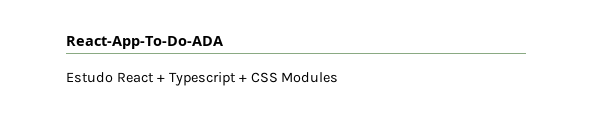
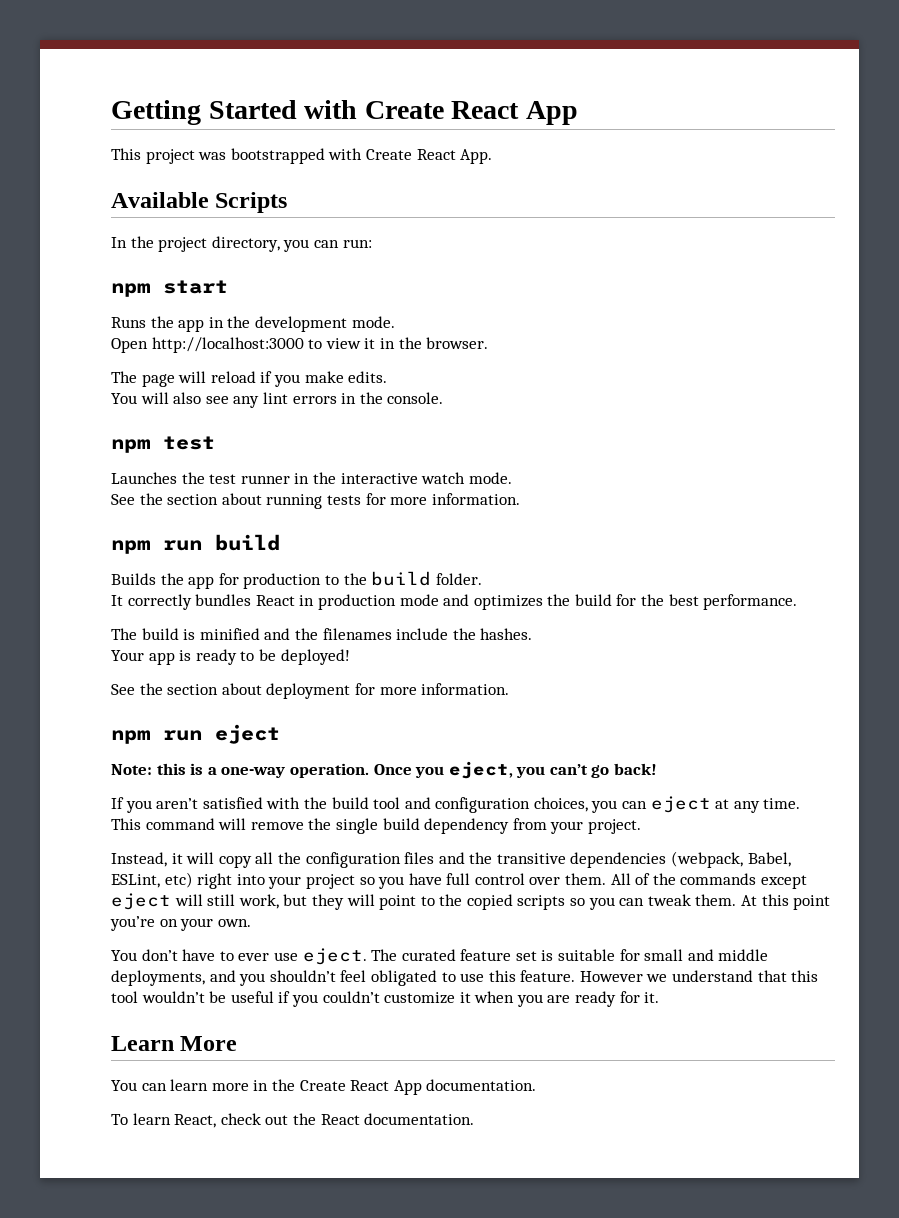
[66,36,223,49] [66,72,339,86] React-App-To-Do-ADA // Estudo React + Typescript + CSS Modules -> [111,100,578,125] [111,148,493,164] [111,192,288,213] [111,236,372,252] [111,280,228,297] [111,316,395,332] [111,337,489,353] [111,371,388,387] [111,392,444,408] [111,436,215,453] [111,472,512,484] [111,493,520,509] [111,534,280,554] [111,571,482,589] [111,594,798,610] [111,628,533,640] [111,649,350,665] [111,683,510,699] [111,724,280,744] [111,761,658,779] [111,796,801,813] [111,818,641,834] [111,851,791,868] [111,872,808,889] [111,893,831,910] [110,916,251,931] [111,948,769,965] [111,970,819,986] [111,991,660,1007] [111,1036,238,1051] [111,1079,537,1095] [111,1113,475,1128] Getting Started with Create React App // This project was bootstrapped with Create React App. // Available Scripts // In the project directory, you can run: // npm start // Runs the app in the development mode. // Open http://localhost:3000 to view it in the browser. // The page will reload if you make edits. // You will also see any lint errors in the console. // npm test // Launches the test runner in the interactive watch mode. // See the section about running tests for more information. // npm run build // Builds the app for production to the build folder. // It correctly bundles React in production mode and optimizes the build for the best performance. // The build is minified and the filenames include the hashes. // Your app is ready to be deployed! // See the section about deployment for more information. // npm run eject // Note: this is a one-way operation. Once you eject, you can’t go back! // If you aren’t satisfied with the build tool and configuration choices, you can eject at any time. This command will remove the single build dependency from your project. // Instead, it will copy all the configuration files and the transitive dependencies (webpack, Babel, ESLint, etc) right into your project so you have full control over them. All of the commands except eject will still work, but they will point to the copied scripts so you can tweak them. At this point you’re on your own. // You don’t have to ever use eject. The curated feature set is suitable for small and middle deployments, and you shouldn’t feel obligated to use this feature. However we understand that this tool wouldn’t be useful if you couldn’t customize it when you are ready for it. // Learn More // You can learn more in the Create React App documentation. // To learn React, check out the React documentation.

